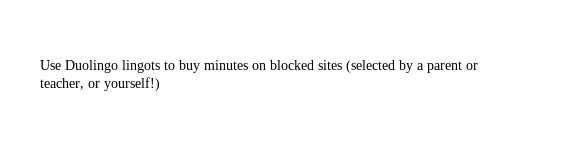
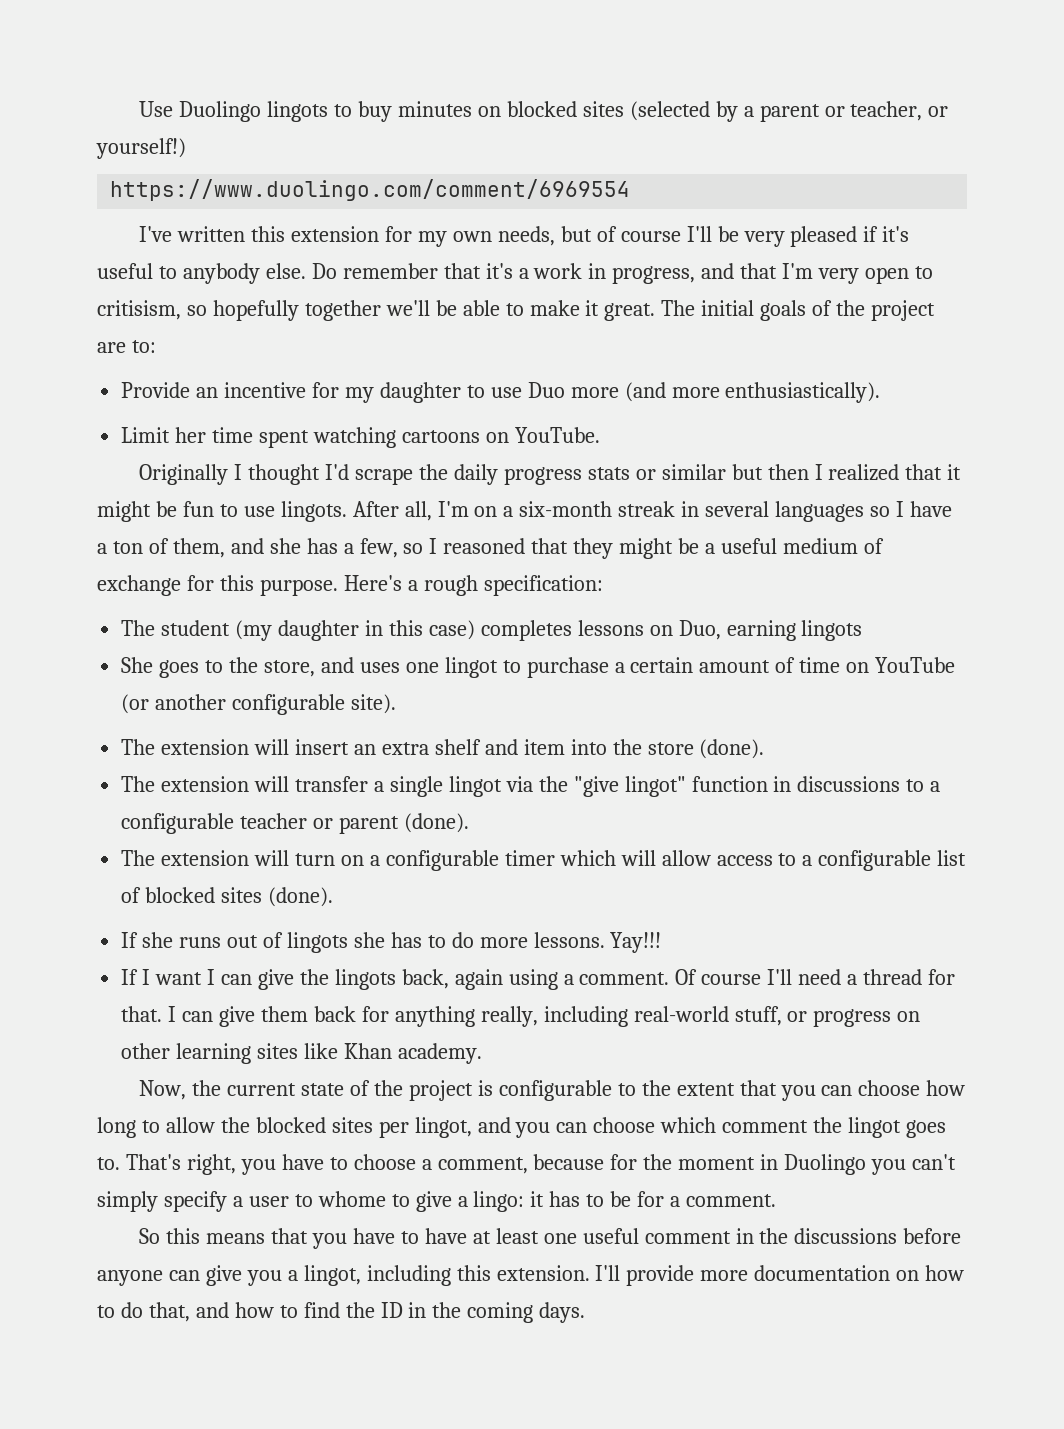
(160, 84) none -> [110,179,631,201] [139,226,910,247] [97,263,933,284] [97,300,936,321] [97,340,156,353] [121,382,881,403] [121,427,600,448] [139,464,962,485] [97,501,952,522] [97,538,884,559] [97,575,603,596] [121,620,863,641] [121,657,956,678] [121,694,397,715] [121,739,765,759] [121,776,941,797] [121,813,469,834] [121,850,967,871] [121,887,334,907] [121,932,662,953] [121,969,956,990] [121,1006,921,1027] [121,1043,482,1064] [139,1080,966,1101] [97,1117,947,1138] [97,1154,957,1175] [97,1191,777,1212] [139,1228,962,1249] [97,1265,965,1286] [97,1302,586,1323] // https://www.duolingo.com/comment/6969554 // I've written this extension for my own needs, but of course I'll be very pleased if it's useful to anybody else. Do remember that it's a work in progress, and that I'm very open to critisism, so hopefully together we'll be able to make it great. The initial goals of the project are to: // Provide an incentive for my daughter to use Duo more (and more enthusiastically). // Limit her time spent watching cartoons on YouTube. // Originally I thought I'd scrape the daily progress stats or similar but then I realized that it might be fun to use lingots. After all, I'm on a six-month streak in several languages so I have a ton of them, and she has a few, so I reasoned that they might be a useful medium of exchange for this purpose. Here's a rough specification: // The student (my daughter in this case) completes lessons on Duo, earning lingots // She goes to the store, and uses one lingot to purchase a certain amount of time on YouTube (or another configurable site). // The extension will insert an extra shelf and item into the store (done). // The extension will transfer a single lingot via the "give lingot" function in discussions to a configurable teacher or parent (done). // The extension will turn on a configurable timer which will allow access to a configurable list of blocked sites (done). // If she runs out of lingots she has to do more lessons. Yay!!! // If I want I can give the lingots back, again using a comment. Of course I'll need a thread for that. I can give them back for anything really, including real-world stuff, or progress on other learning sites like Khan academy. // Now, the current state of the project is configurable to the extent that you can choose how long to allow the blocked sites per lingot, and you can choose which comment the lingot goes to. That's right, you have to choose a comment, because for the moment in Duolingo you can't simply specify a user to whome to give a lingo: it has to be for a comment. // So this means that you have to have at least one useful comment in the discussions before anyone can give you a lingot, including this extension. I'll provide more documentation on how to do that, and how to find the ID in the coming days.

